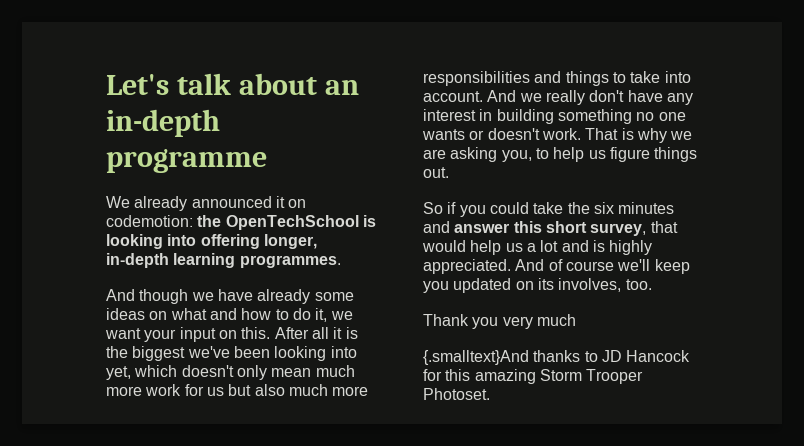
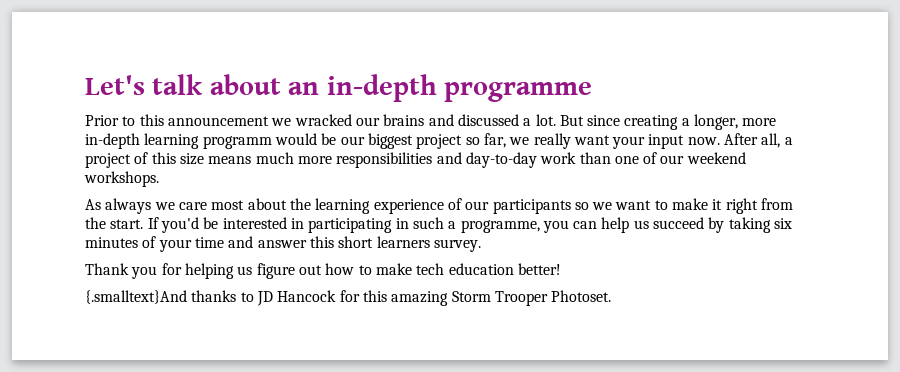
[106,196,307,211] [106,215,376,230] [106,234,317,249] [106,253,341,268] [106,289,354,304] [106,308,353,322] [105,327,358,342] [106,346,357,361] [106,365,355,380] [106,384,369,396] [423,71,691,86] [423,90,693,105] [423,109,686,124] [422,128,693,143] [423,147,698,162] [423,167,449,178] [423,202,675,217] [423,221,678,236] [422,240,653,255] [423,259,690,274] [423,278,652,293] [423,314,576,329] We already announced it on codemotion: the OpenTechSchool is looking into offering longer, in-depth learning programmes. // And though we have already some ideas on what and how to do it, we want your input on this. After all it is the biggest we've been looking into yet, which doesn't only mean much more work for us but also much more responsibilities and things to take into account. And we really don't have any interest in building something no one wants or doesn't work. That is why we are asking you, to help us figure things out. // So if you could take the six minutes and answer this short survey, that would help us a lot and is highly appreciated. And of course we'll keep you updated on its involves, too. // Thank you very much -> [85,114,777,130] [85,133,793,149] [85,152,746,168] [84,171,159,187] [85,198,794,214] [85,217,793,233] [85,236,481,252] [85,263,561,279] Prior to this announcement we wracked our brains and discussed a lot. But since creating a longer, more in-depth learning programm would be our biggest project so far, we really want your input now. After all, a project of this size means much more responsibilities and day-to-day work than one of our weekend workshops. // As always we care most about the learning experience of our participants so we want to make it right from the start. If you'd be interested in participating in such a programme, you can help us succeed by taking six minutes of your time and answer this short learners survey. // Thank you for helping us figure out how to make tech education better!

